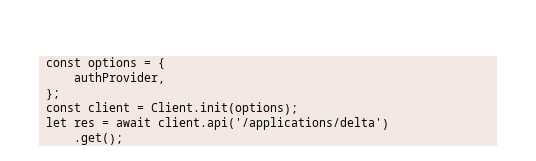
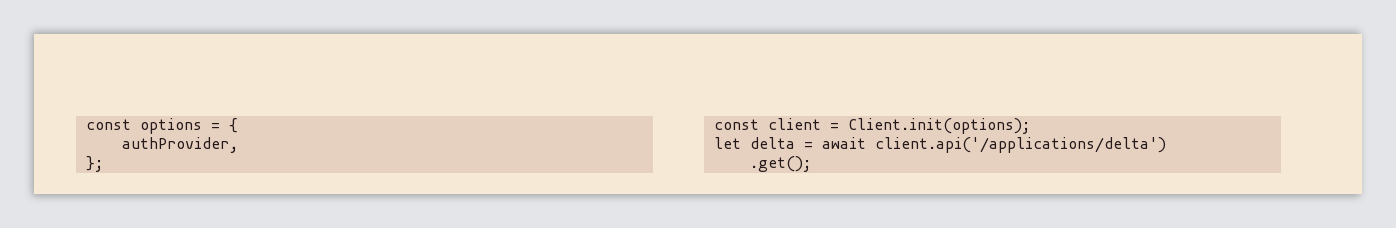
[74,120,96,127] res -> [750,137,796,149] delta

